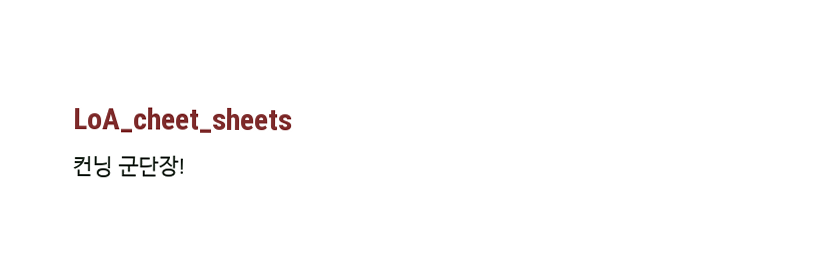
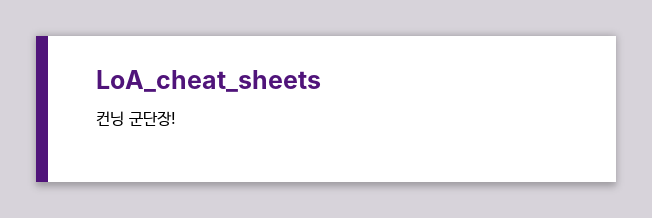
[73,107,293,134] LoA_cheet_sheets -> [96,70,321,92] LoA_cheat_sheets

